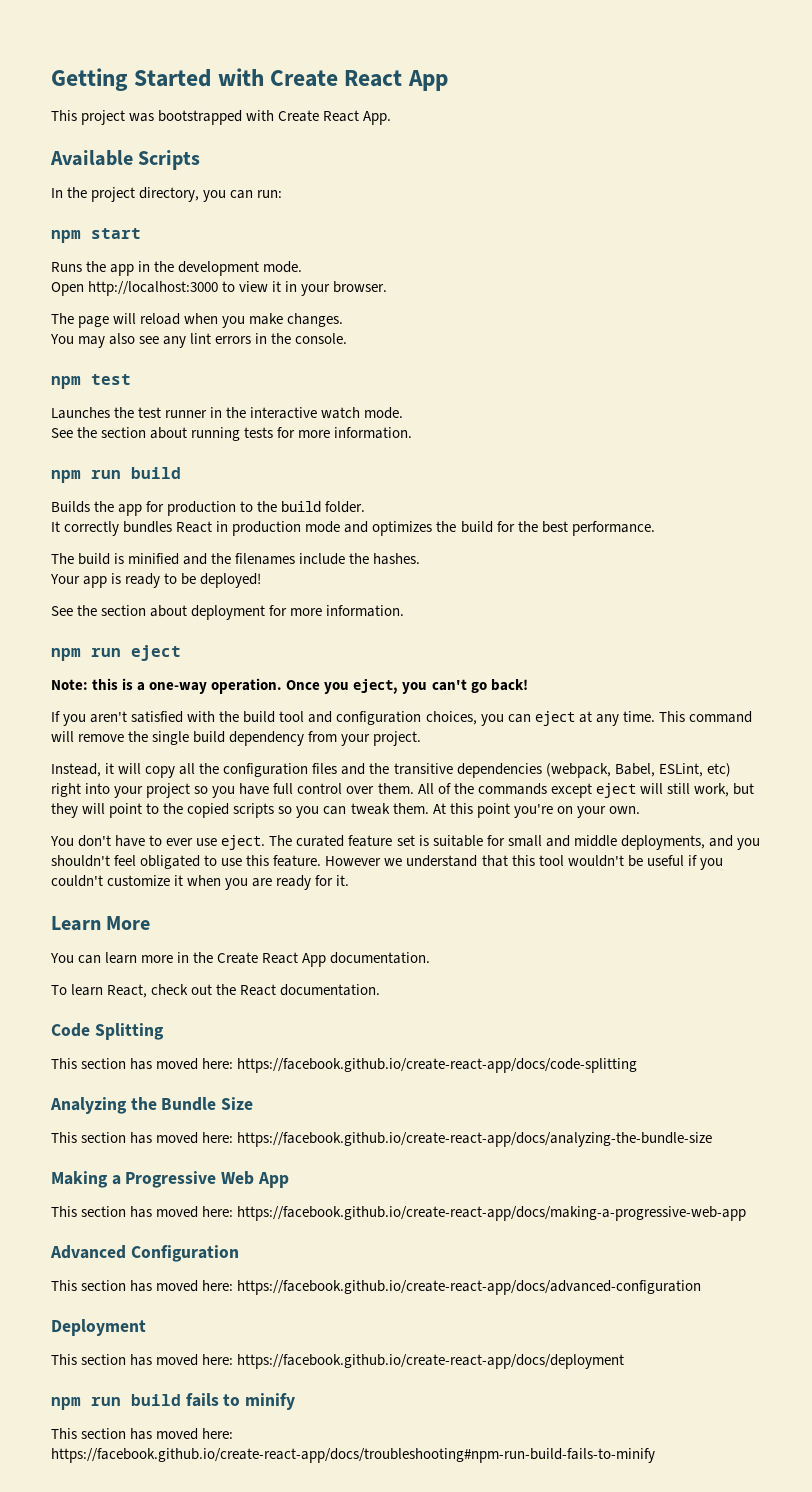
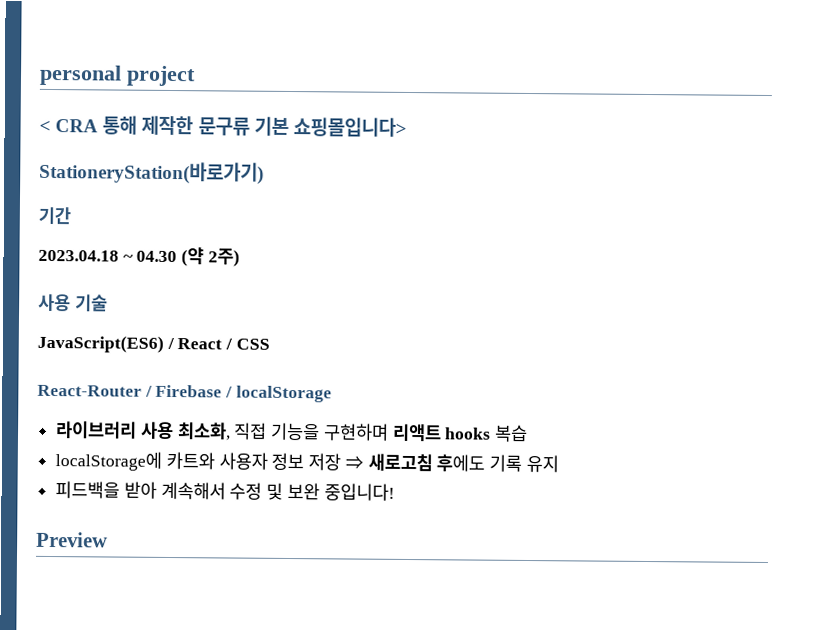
[51,68,448,91] [51,110,392,125] [50,150,201,170] [51,187,283,202] [51,228,141,243] [51,261,303,276] [51,281,388,296] [51,313,344,328] [50,333,348,348] [51,374,131,389] [51,407,404,419] [51,427,413,441] [51,467,181,483] [51,501,366,516] [51,521,655,536] [51,553,421,565] [50,573,262,588] [51,605,405,620] [51,645,181,661] [51,678,528,694] [51,711,752,726] [51,731,422,746] [51,763,731,778] [51,783,754,798] [51,803,640,818] [50,835,760,850] [51,855,723,870] [51,875,350,890] [51,916,151,931] [50,952,431,967] [51,984,381,998] [51,1023,164,1040] [51,1058,638,1073] [50,1097,254,1114] [51,1132,713,1147] [51,1171,289,1188] [51,1206,747,1221] [50,1245,239,1262] [51,1280,702,1295] [51,1319,146,1336] [51,1354,625,1369] [51,1393,296,1410] [51,1428,234,1440] [51,1448,655,1463] Getting Started with Create React App // This project was bootstrapped with Create React App. // Available Scripts // In the project directory, you can run: // npm start // Runs the app in the development mode. // Open http://localhost:3000 to view it in your browser. // The page will reload when you make changes. // You may also see any lint errors in the console. // npm test // Launches the test runner in the interactive watch mode. // See the section about running tests for more information. // npm run build // Builds the app for production to the build folder. // It correctly bundles React in production mode and optimizes the build for the best performance. // The build is minified and the filenames include the hashes. // Your app is ready to be deployed! // See the section about deployment for more information. // npm run eject // Note: this is a one-way operation. Once you eject, you can't go back! // If you aren't satisfied with the build tool and configuration choices, you can eject at any time. This command will remove the single build dependency from your project. // Instead, it will copy all the configuration files and the transitive dependencies (webpack, Babel, ESLint, etc) right into your project so you have full control over them. All of the commands except eject will still work, but they will point to the copied scripts so you can tweak them. At this point you're on your own. // You don't have to ever use eject. The curated feature set is suitable for small and middle deployments, and you shouldn't feel obligated to use this feature. However we understand that this tool wouldn't be useful if you couldn't customize it when you are ready for it. // Learn More // You can learn more in the Create React App documentation. // To learn React, check out the React documentation. // Code Splitting // This section has moved here: https://facebook.github.io/create-react-app/docs/code-splitting // Analyzing the Bundle Size // This section has moved here: https://facebook.github.io/create-react-app/docs/analyzing-the-bundle-size // Making a Progressive Web App // This section has moved here: https://facebook.github.io/create-react-app/docs/making-a-progressive-web-app // Advanced Configuration // This section has moved here: https://facebook.github.io/create-react-app/docs/advanced-configuration // Deployment // This section has moved here: https://facebook.github.io/create-react-app/docs/deployment // npm run build fails to minify // This section has moved here: https://facebook.github.io/create-react-app/docs/troubleshooting#npm-run-build-fails-to-minify -> [39,64,196,87] [39,115,407,137] [39,160,264,185] [38,206,71,225] [38,247,240,267] [38,293,108,312] [37,334,270,353] [37,384,332,403] [55,421,529,443] [55,451,559,473] [55,481,395,501] [36,531,108,548] personal project // < CRA 통해 제작한 문구류 기본 쇼핑몰입니다> // StationeryStation(바로가기) // 기간 // 2023.04.18 ~ 04.30 (약 2주) // 사용 기술 // JavaScript(ES6) / React / CSS // React-Router / Firebase / localStorage // 라이브러리 사용 최소화, 직접 기능을 구현하며 리액트 hooks 복습 // localStorage에 카트와 사용자 정보 저장 ⇒ 새로고침 후에도 기록 유지 // 피드백을 받아 계속해서 수정 및 보완 중입니다! // Preview

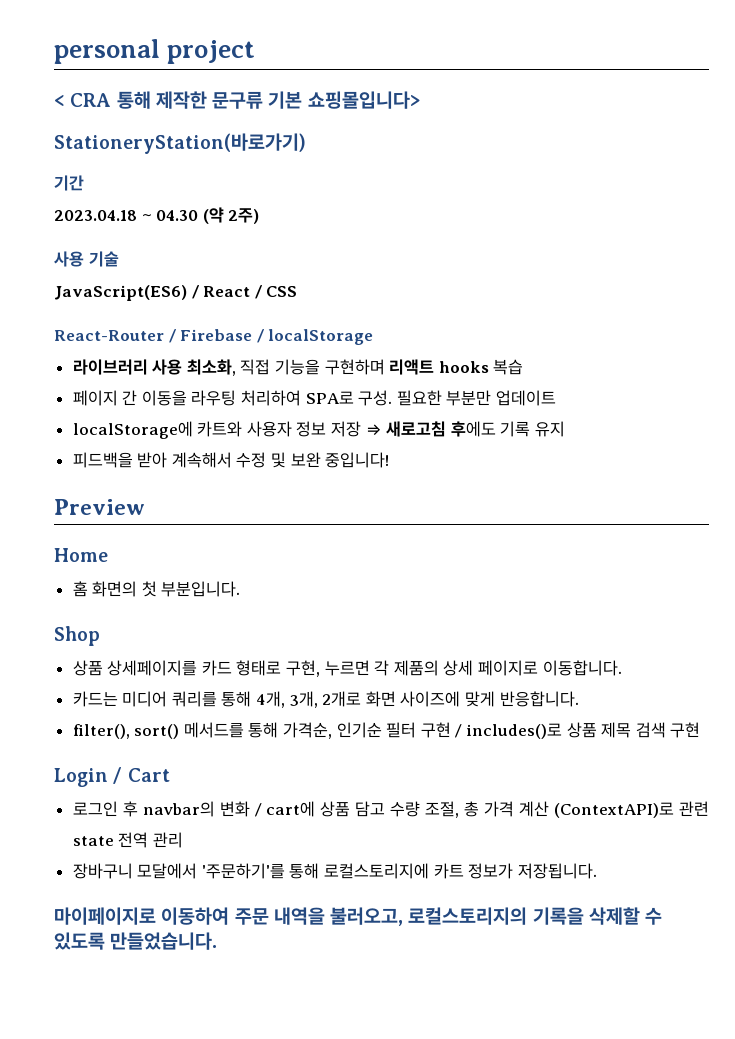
(529, 433) none -> [72,390,557,406] // 페이지 간 이동을 라우팅 처리하여 SPA로 구성. 필요한 부분만 업데이트
(108, 539) none -> [54,548,108,562] [72,581,241,597] [54,626,100,646] [72,660,622,677] [72,691,579,708] [72,722,701,739] [54,767,170,787] [72,801,709,818] [72,832,183,848] [72,863,597,879] [54,907,663,926] [54,932,218,950] // Home // 홈 화면의 첫 부분입니다. // Shop // 상품 상세페이지를 카드 형태로 구현, 누르면 각 제품의 상세 페이지로 이동합니다. // 카드는 미디어 쿼리를 통해 4개, 3개, 2개로 화면 사이즈에 맞게 반응합니다. // filter(), sort() 메서드를 통해 가격순, 인기순 필터 구현 / includes()로 상품 제목 검색 구현 // Login / Cart // 로그인 후 navbar의 변화 / cart에 상품 담고 수량 조절, 총 가격 계산 (ContextAPI)로 관련 state 전역 관리 // 장바구니 모달에서 '주문하기'를 통해 로컬스토리지에 카트 정보가 저장됩니다. // 마이페이지로 이동하여 주문 내역을 불러오고, 로컬스토리지의 기록을 삭제할 수 있도록 만들었습니다.

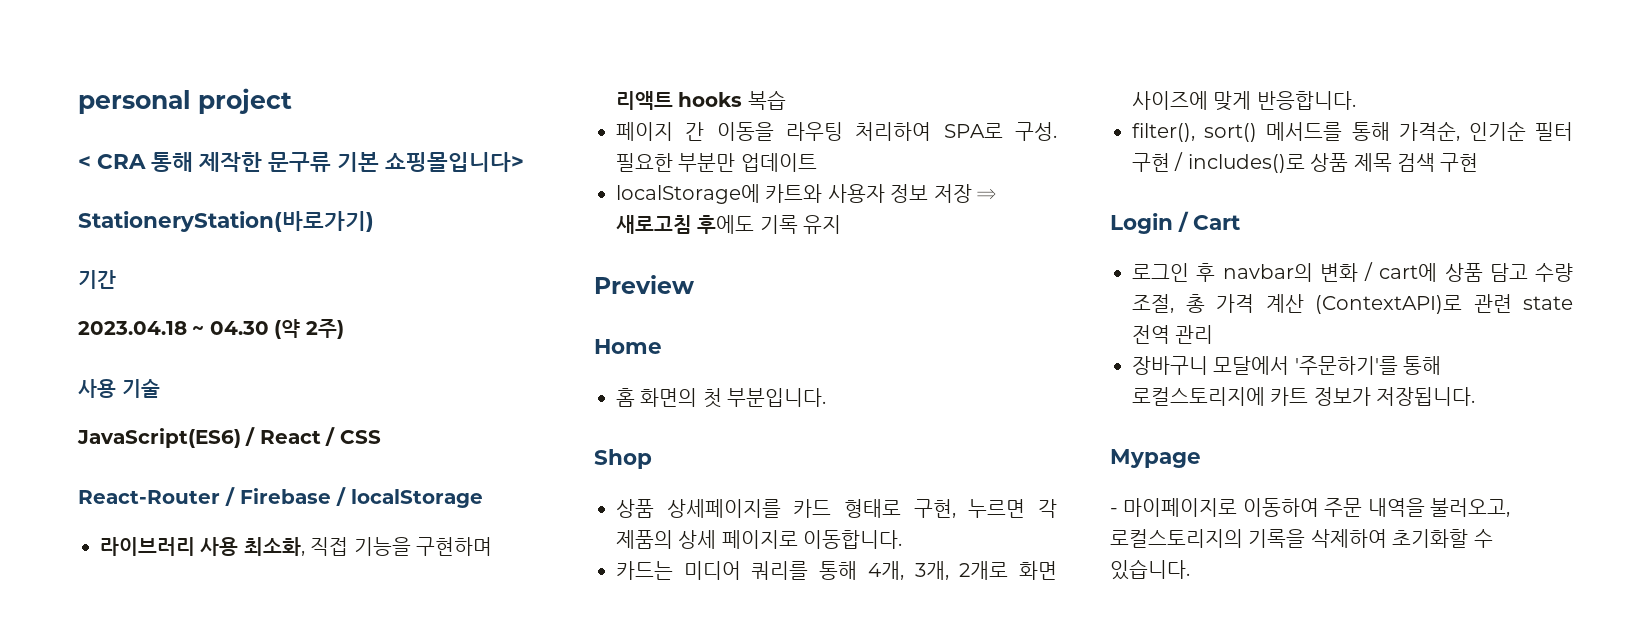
[72,452,390,468] // 피드백을 받아 계속해서 수정 및 보완 중입니다! -> (842, 224) none
(597, 871) none -> [1110,449,1201,468] [1110,508,1118,514] Mypage // -
[588,907,663,925] [54,932,218,950] 삭제할 수 있도록 만들었습니다. -> [1310,529,1493,548] [1110,559,1190,580] 삭제하여 초기화할 수 있습니다.

